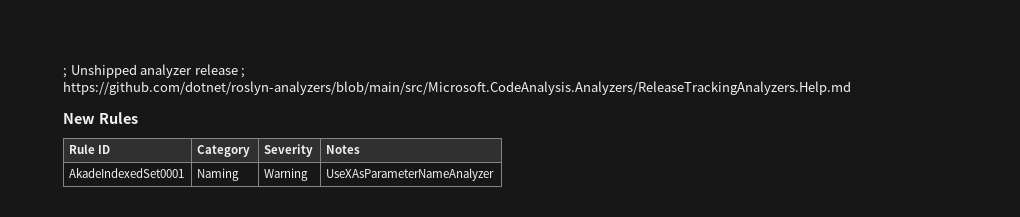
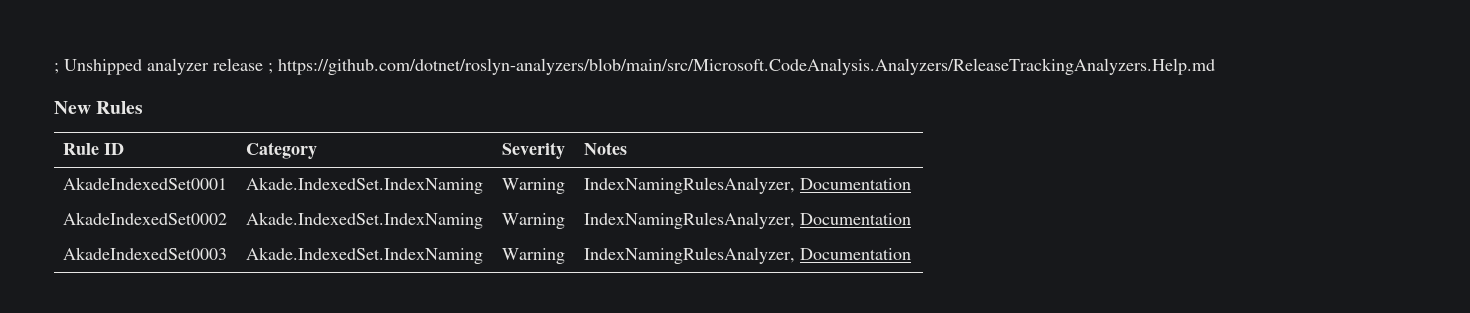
[197,168,240,181] [264,168,309,181] [326,168,495,181] Naming | Warning | UseXAsParameterNameAnalyzer -> [246,177,484,194] [502,178,566,194] [584,177,912,194] [63,212,228,225] [246,212,484,229] [502,213,566,229] [584,212,912,229] [63,247,228,260] [246,247,484,264] [502,248,566,264] [584,247,912,264] Akade.IndexedSet.IndexNaming | Warning | IndexNamingRulesAnalyzer, Documentation // AkadeIndexedSet0002 | Akade.IndexedSet.IndexNaming | Warning | IndexNamingRulesAnalyzer, Documentation // AkadeIndexedSet0003 | Akade.IndexedSet.IndexNaming | Warning | IndexNamingRulesAnalyzer, Documentation

